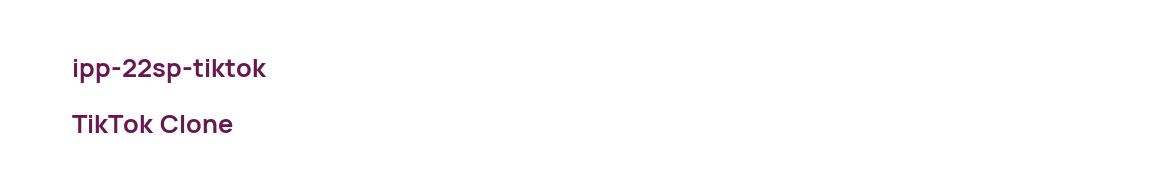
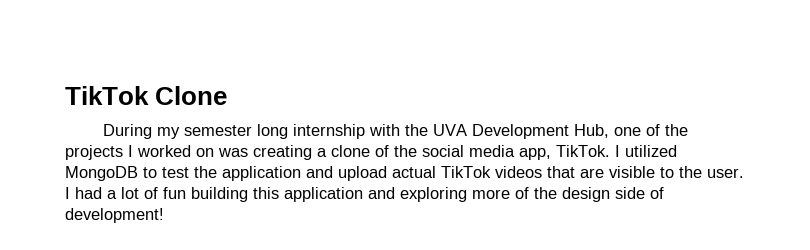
[72,59,267,83] ipp-22sp-tiktok // -> (65, 95) none
(233, 124) none -> [103,124,689,139] [65,145,677,160] [65,166,744,181] [65,187,664,202] [65,208,164,223] // During my semester long internship with the UVA Development Hub, one of the projects I worked on was creating a clone of the social media app, TikTok. I utilized MongoDB to test the application and upload actual TikTok videos that are visible to the user. I had a lot of fun building this application and exploring more of the design side of development!

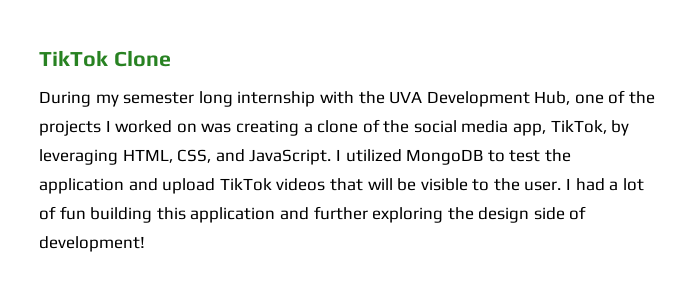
[556,145,610,157] TikTok. -> [550,120,630,136] [39,149,332,165] TikTok, by leveraging HTML, CSS, and JavaScript.
[392,166,436,178] actual -> (216, 186) none
[580,168,604,178] are -> [367,178,417,191] will be
[400,187,529,202] exploring more of -> [313,206,444,223] further exploring

